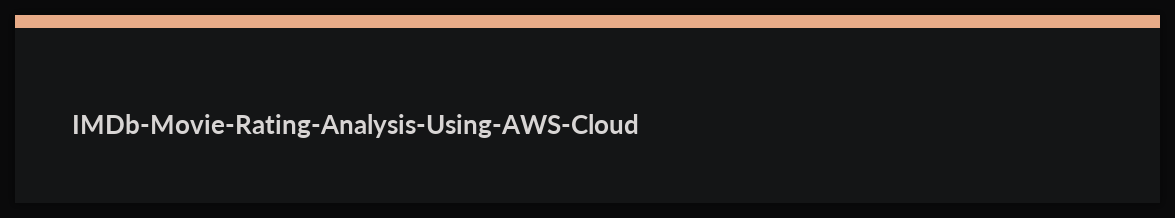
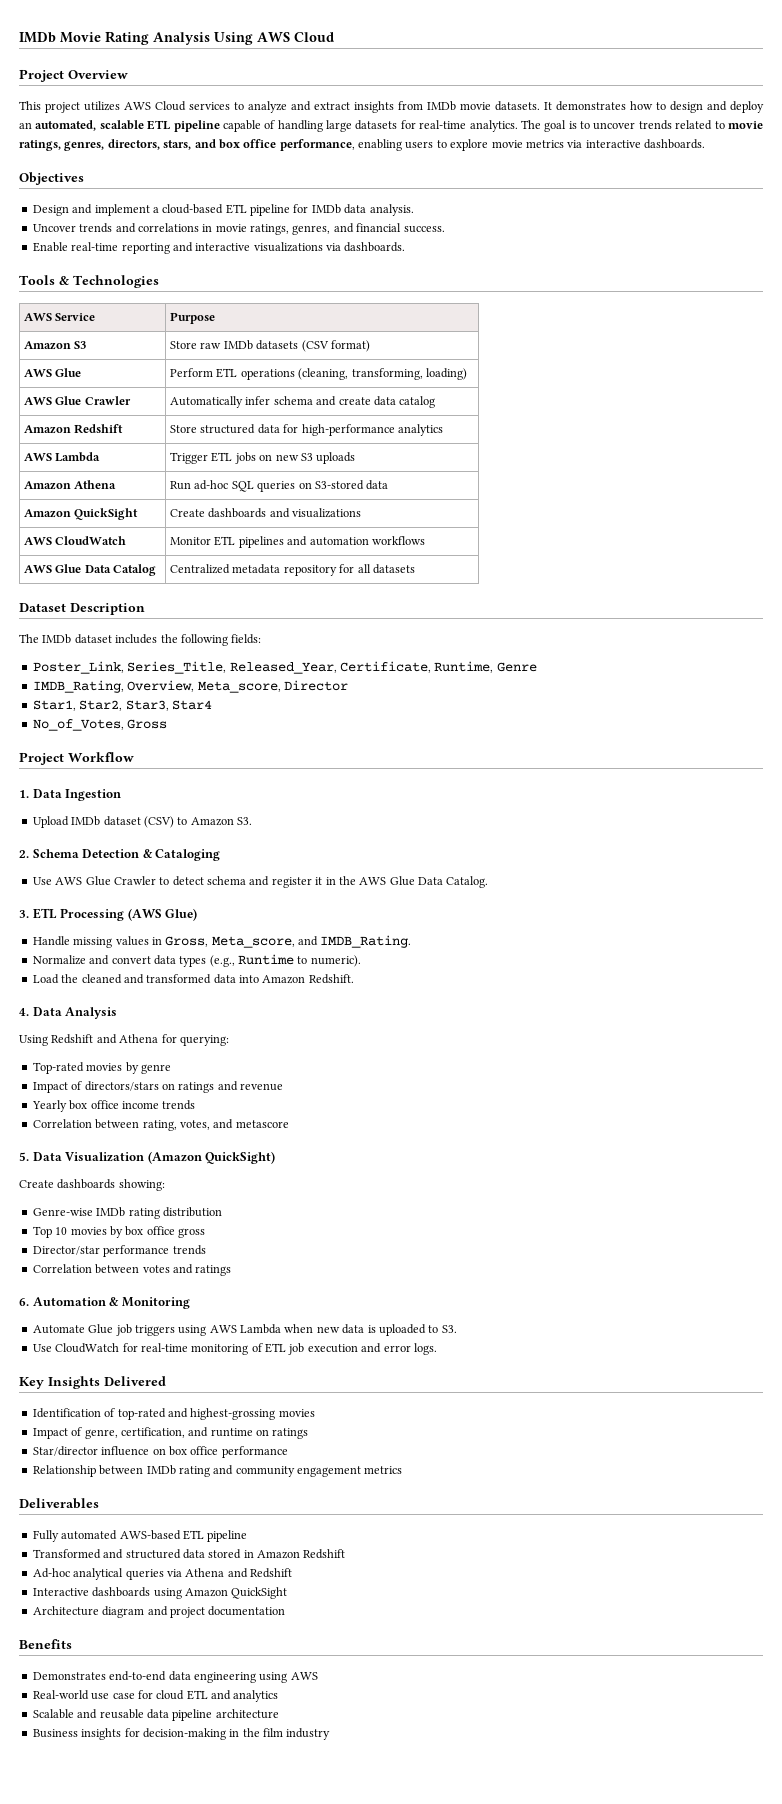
[72,114,639,138] IMDb-Movie-Rating-Analysis-Using-AWS-Cloud -> [19,31,334,45] [19,69,128,82] [19,101,764,113] [19,120,764,132] [19,139,705,151] [19,172,84,185] [32,204,414,216] [32,223,445,235] [32,242,406,254] [19,275,159,288] [24,313,96,321] [170,312,216,324] [24,341,87,350] [170,340,370,352] [24,368,82,377] [170,368,467,380] [24,396,131,405] [170,396,436,408] [24,424,124,434] [170,424,443,436] [24,452,101,462] [170,452,356,464] [24,480,117,490] [170,480,389,492] [24,508,139,520] [170,508,362,518] [24,536,127,545] [170,536,425,548] [24,564,157,576] [170,564,415,576] [19,603,145,615] [19,634,262,646] [32,661,537,674] [32,680,348,693] [32,700,212,711] [32,719,168,731] [19,752,134,765] [19,789,122,801] [32,816,252,828] [19,849,221,861] [32,876,489,888] [19,908,198,921] [32,935,412,948] [32,954,361,967] [32,974,354,984] [19,1007,118,1019] [19,1034,229,1046] [32,1062,171,1074] [32,1081,283,1093] [31,1100,196,1112] [32,1119,289,1131] [19,1151,276,1164] [19,1179,165,1191] [32,1207,222,1219] [32,1226,205,1238] [32,1245,206,1257] [32,1264,232,1276] [19,1297,190,1309] [32,1324,457,1336] [32,1343,437,1355] [19,1376,166,1389] [32,1408,315,1420] [32,1427,309,1439] [32,1446,288,1458] [32,1465,403,1477] [19,1498,99,1509] [32,1530,248,1542] [32,1549,346,1559] [32,1568,292,1580] [32,1587,288,1599] [32,1606,286,1618] [19,1639,72,1649] [32,1671,318,1683] [32,1690,279,1702] [32,1709,279,1721] [32,1728,331,1740] IMDb Movie Rating Analysis Using AWS Cloud // Project Overview // This project utilizes AWS Cloud services to analyze and extract insights from IMDb movie datasets. It demonstrates how to design and deploy an automated, scalable ETL pipeline capable of handling large datasets for real-time analytics. The goal is to uncover trends related to movie ratings, genres, directors, stars, and box office performance, enabling users to explore movie metrics via interactive dashboards. // Objectives // Design and implement a cloud-based ETL pipeline for IMDb data analysis. // Uncover trends and correlations in movie ratings, genres, and financial success. // Enable real-time reporting and interactive visualizations via dashboards. // Tools & Technologies // AWS Service | Purpose // Amazon S3 | Store raw IMDb datasets (CSV format) // AWS Glue | Perform ETL operations (cleaning, transforming, loading) // AWS Glue Crawler | Automatically infer schema and create data catalog // Amazon Redshift | Store structured data for high-performance analytics // AWS Lambda | Trigger ETL jobs on new S3 uploads // Amazon Athena | Run ad-hoc SQL queries on S3-stored data // Amazon QuickSight | Create dashboards and visualizations // AWS CloudWatch | Monitor ETL pipelines and automation workflows // AWS Glue Data Catalog | Centralized metadata repository for all datasets // Dataset Description // The IMDb dataset includes the following fields: // Poster_Link, Series_Title, Released_Year, Certificate, Runtime, Genre // IMDB_Rating, Overview, Meta_score, Director // Star1, Star2, Star3, Star4 // No_of_Votes, Gross // Project Workflow // 1. Data Ingestion // Upload IMDb dataset (CSV) to Amazon S3. // 2. Schema Detection & Cataloging // Use AWS Glue Crawler to detect schema and register it in the AWS Glue Data Catalog. // 3. ETL Processing (AWS Glue) // Handle missing values in Gross, Meta_score, and IMDB_Rating. // Normalize and convert data types (e.g., Runtime to numeric). // Load the cleaned and transformed data into Amazon Redshift. // 4. Data Analysis // Using Redshift and Athena for querying: // Top-rated movies by genre // Impact of directors/stars on ratings and revenue // Yearly box office income trends // Correlation between rating, votes, and metascore // 5. Data Visualization (Amazon QuickSight) // Create dashboards showing: // Genre-wise IMDb rating distribution // Top 10 movies by box office gross // Director/star performance trends // Correlation between votes and ratings // 6. Automation & Monitoring // Automate Glue job triggers using AWS Lambda when new data is uploaded to S3. // Use CloudWatch for real-time monitoring of ETL job execution and error logs. // Key Insights Delivered // Identification of top-rated and highest-grossing movies // Impact of genre, certification, and runtime on ratings // Star/director influence on box office performance // Relationship between IMDb rating and community engagement metrics // Deliverables // Fully automated AWS-based ETL pipeline // Transformed and structured data stored in Amazon Redshift // Ad-hoc analytical queries via Athena and Redshift // Interactive dashboards using Amazon QuickSight // Architecture diagram and project documentation // Benefits // Demonstrates end-to-end data engineering using AWS // Real-world use case for cloud ETL and analytics // Scalable and reusable data pipeline architecture // Business insights for decision-making in the film industry

